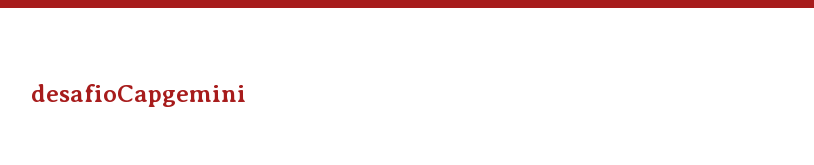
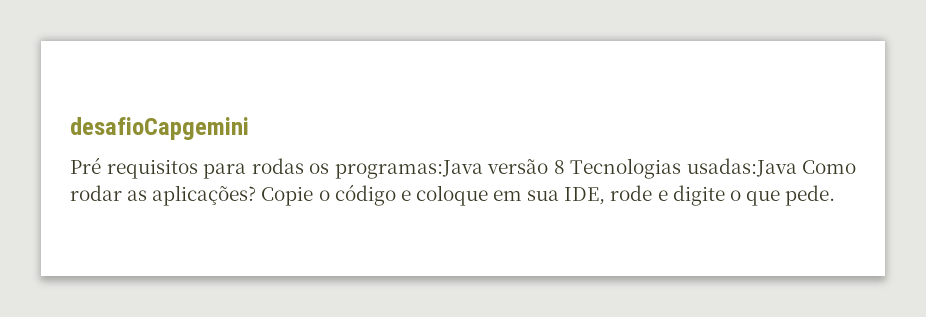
(246, 95) none -> [70,157,856,179] [70,184,836,206] // Pré requisitos para rodas os programas:Java versão 8 Tecnologias usadas:Java Como rodar as aplicações? Copie o código e coloque em sua IDE, rode e digite o que pede.

